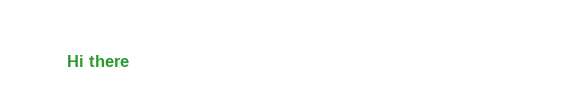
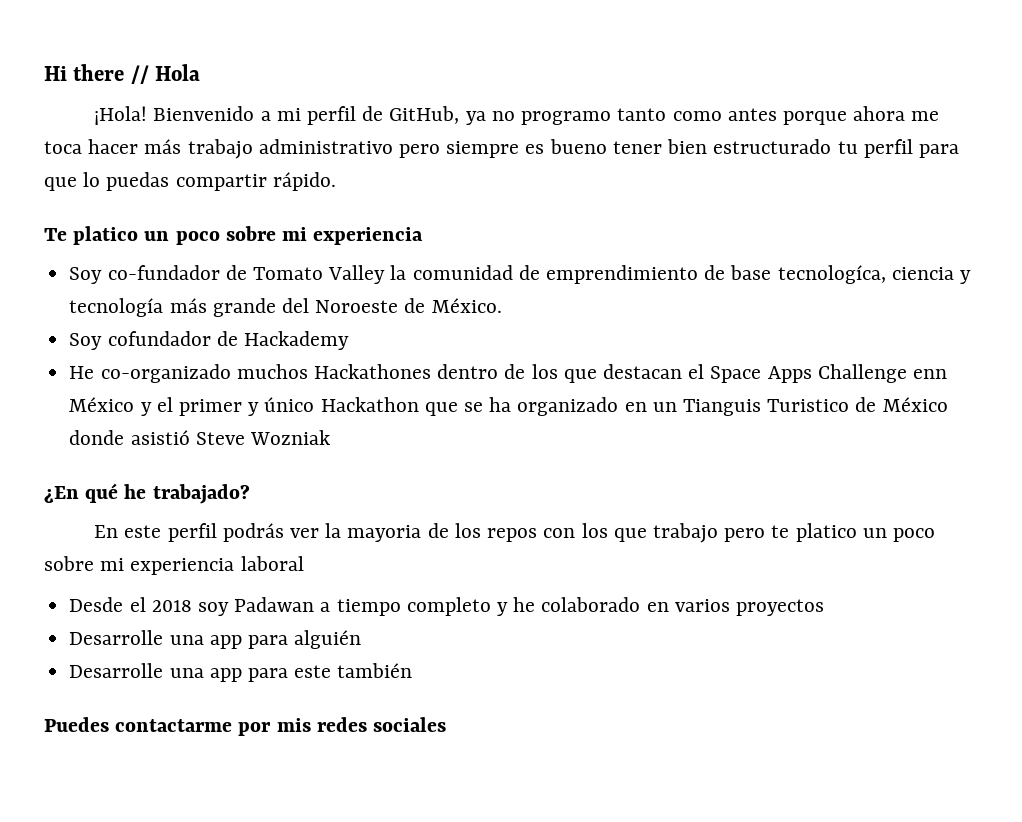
(129, 61) none -> [130,64,201,84] [94,106,940,125] [44,139,959,159] [44,172,336,191] [44,226,424,245] [69,265,972,284] [69,298,502,317] [69,331,349,350] [69,364,948,383] [69,397,948,416] [69,430,330,445] [44,483,250,504] [94,523,935,543] [44,556,304,575] [69,597,825,616] [69,630,362,649] [69,663,413,682] [44,717,447,736] // Hola // ¡Hola! Bienvenido a mi perfil de GitHub, ya no programo tanto como antes porque ahora me toca hacer más trabajo administrativo pero siempre es bueno tener bien estructurado tu perfil para que lo puedas compartir rápido. // Te platico un poco sobre mi experiencia // Soy co-fundador de Tomato Valley la comunidad de emprendimiento de base tecnologíca, ciencia y tecnología más grande del Noroeste de México. // Soy cofundador de Hackademy // He co-organizado muchos Hackathones dentro de los que destacan el Space Apps Challenge enn México y el primer y único Hackathon que se ha organizado en un Tianguis Turistico de México donde asistió Steve Wozniak // ¿En qué he trabajado? // En este perfil podrás ver la mayoria de los repos con los que trabajo pero te platico un poco sobre mi experiencia laboral // Desde el 2018 soy Padawan a tiempo completo y he colaborado en varios proyectos // Desarrolle una app para alguién // Desarrolle una app para este también // Puedes contactarme por mis redes sociales

